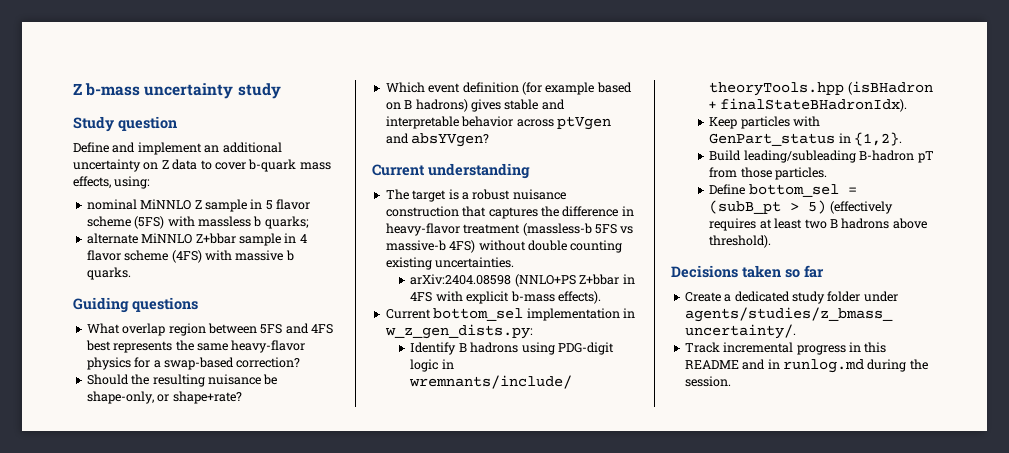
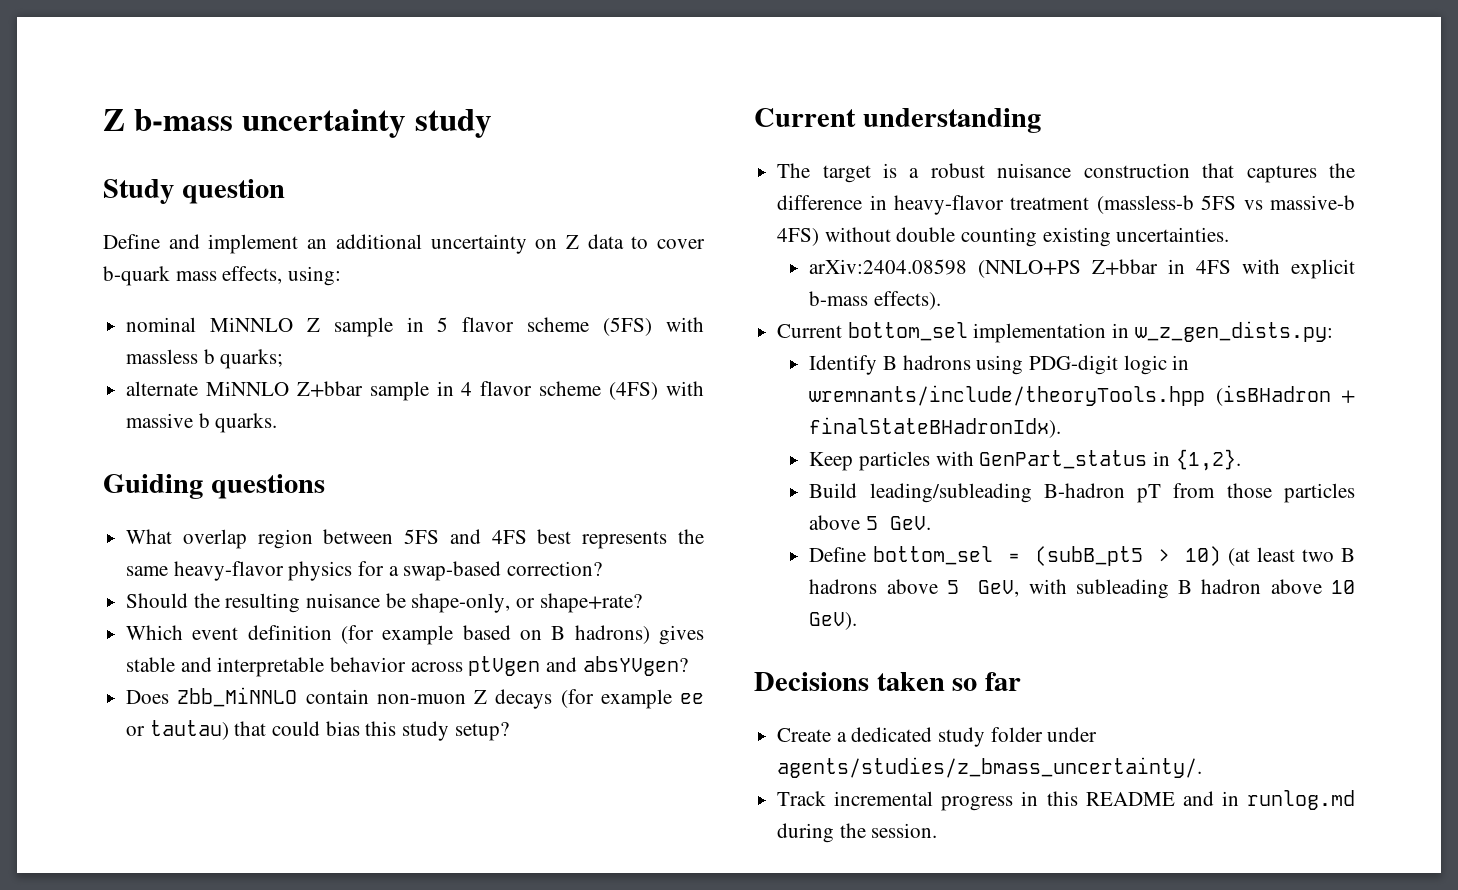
(490, 140) none -> [126,687,704,709] [126,720,509,741] // Does Zbb_MiNNLO contain non-muon Z decays (for example ee or tautau) that could bias this study setup?
[775,167,828,180] particles. -> [1284,483,1355,503] [809,515,931,530] particles above 5 GeV.
[709,200,893,214] [709,218,772,231] (subB_pt > 5) (effectively requires at -> [1035,546,1250,566] (subB_pt5 > 10) (at
[709,235,772,248] threshold). -> [946,579,1355,599] [809,612,858,630] 5 GeV, with subleading B hadron above 10 GeV).

